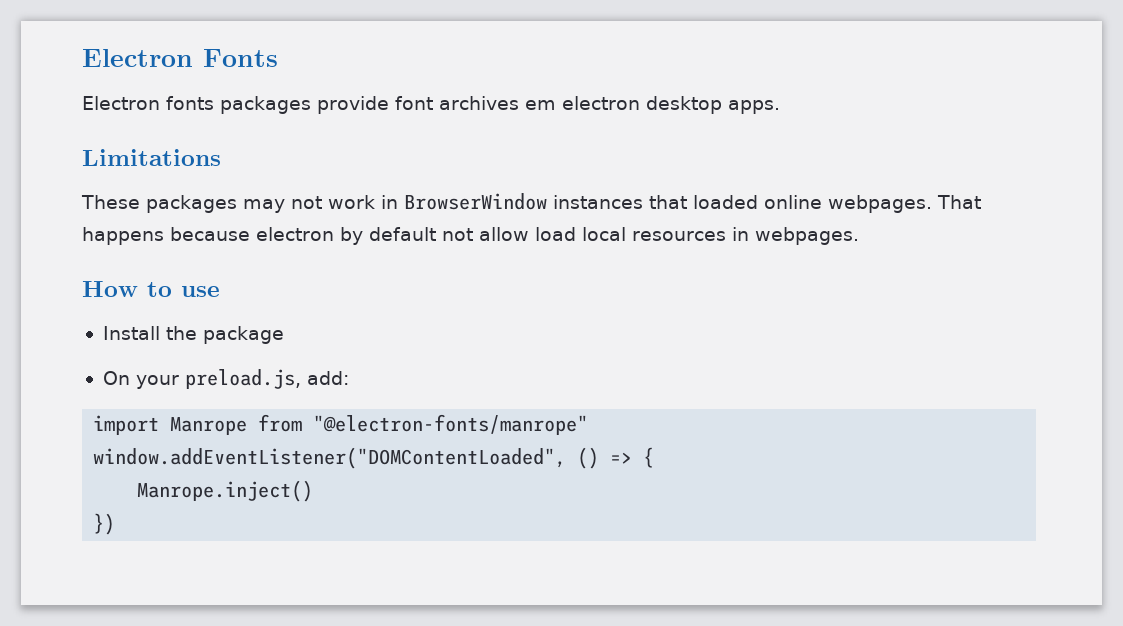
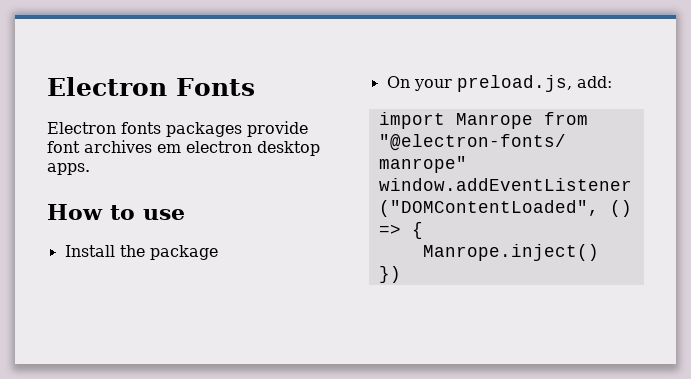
[82,149,221,166] [81,193,981,213] [82,227,859,245] // Limitations // These packages may not work in BrowserWindow instances that loaded online webpages. That happens because electron by default not allow load local resources in webpages. -> (90, 169) none

